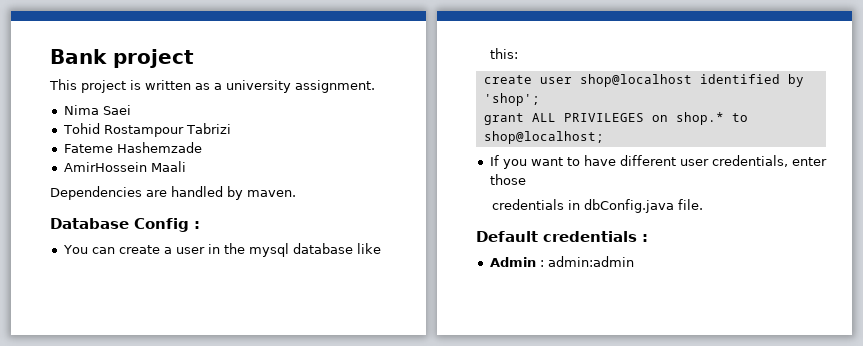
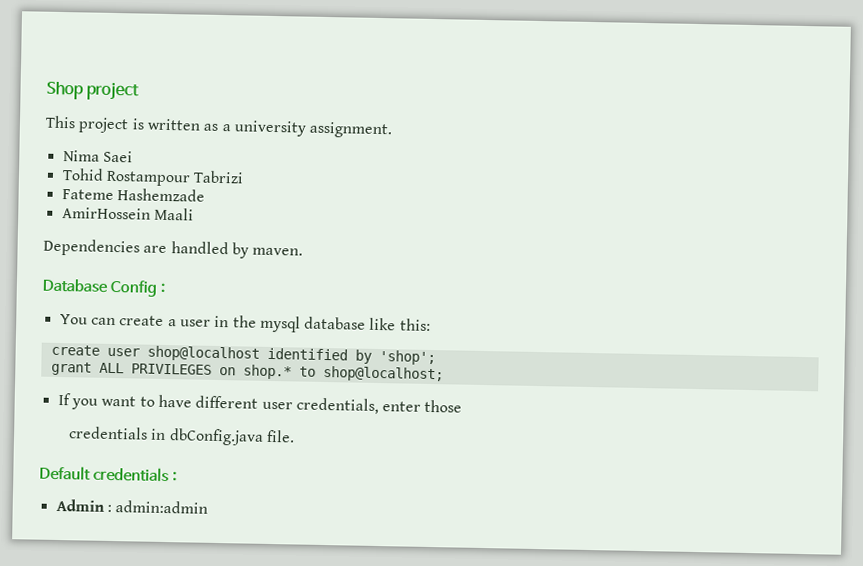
[50,49,107,64] Bank -> [46,81,84,100] Shop

